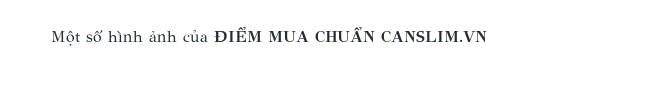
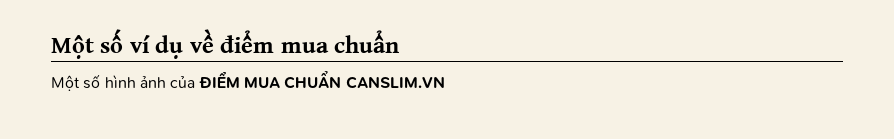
[51,30,103,46] Một số -> [51,29,400,59] [51,74,101,91] Một số ví dụ về điểm mua chuẩn // Một số

